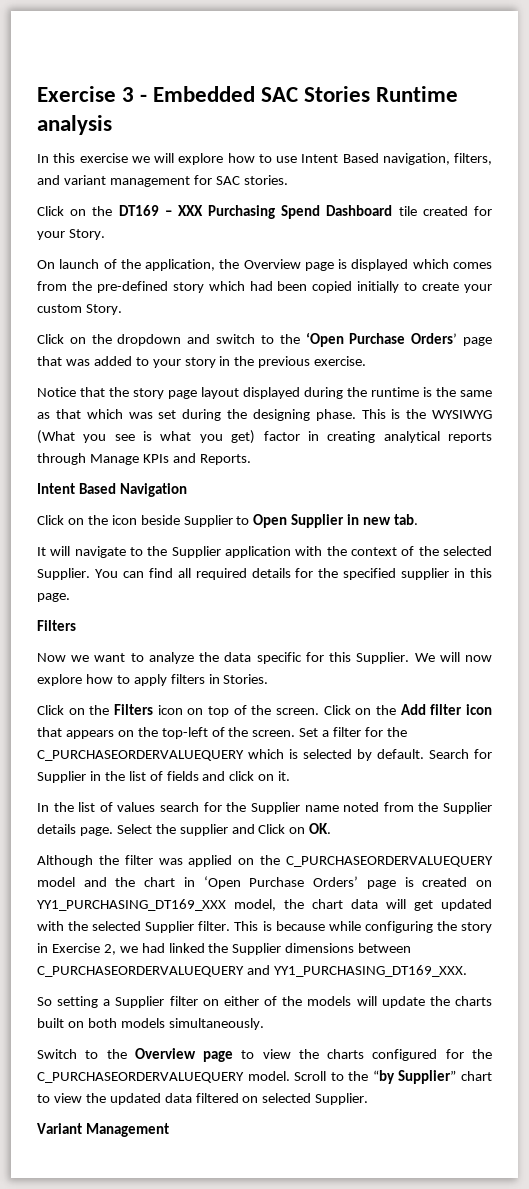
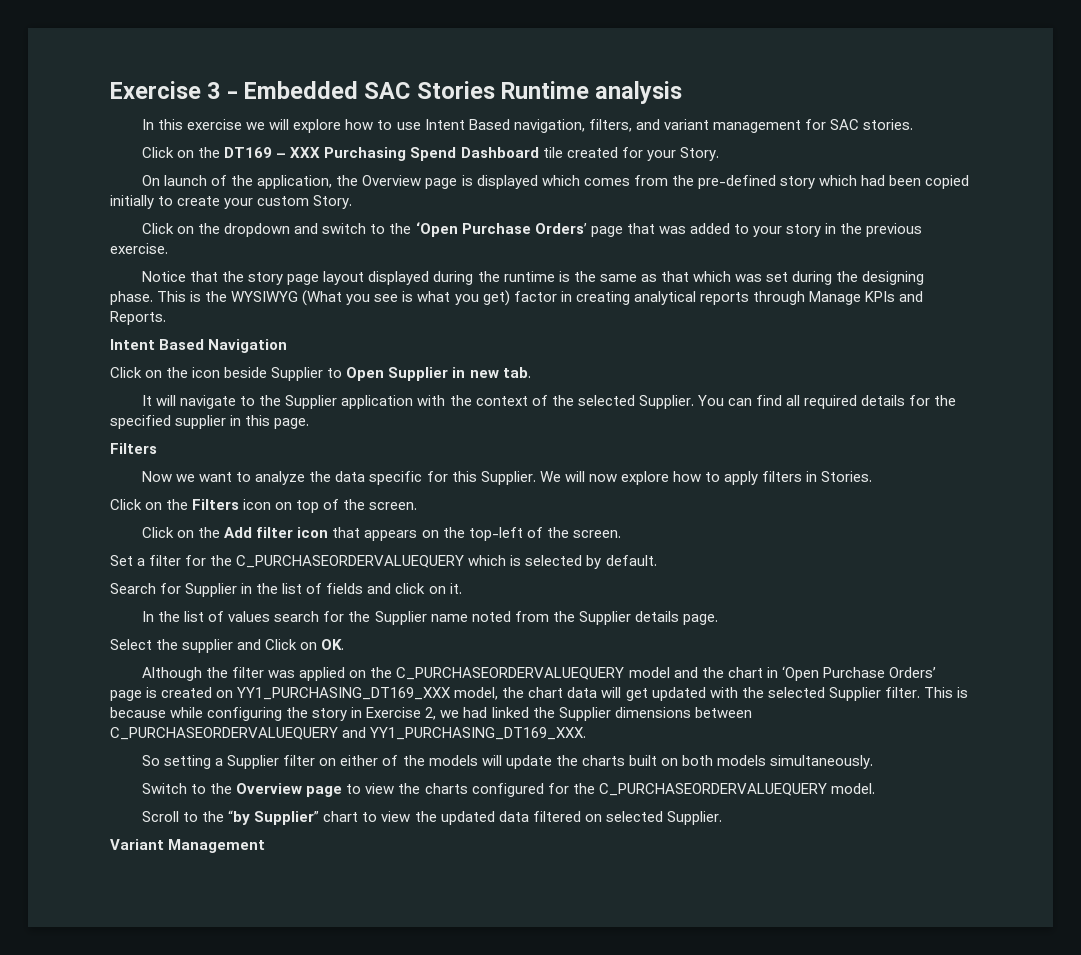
(319, 711) none -> (418, 506) //
(296, 733) none -> (621, 534) //
(424, 754) none -> (657, 560) //
(113, 831) none -> (718, 619) //
(290, 1076) none -> (875, 788) //

